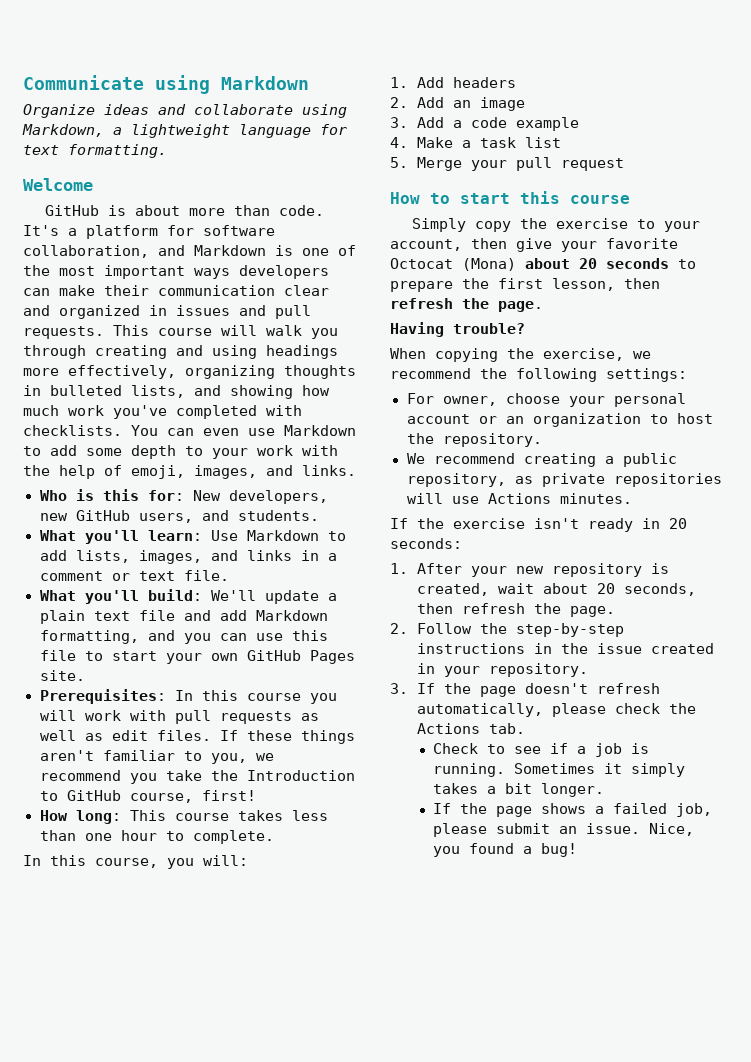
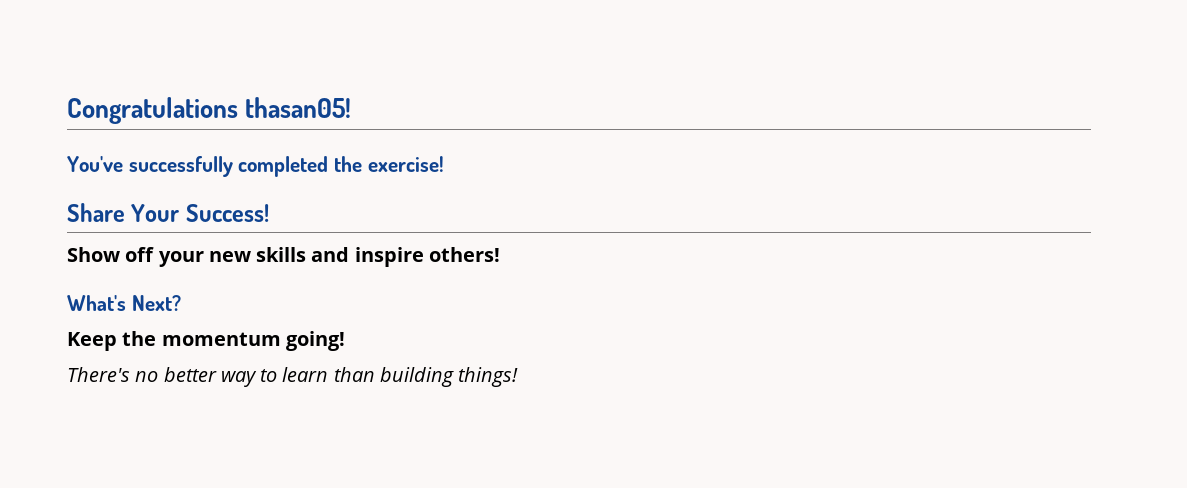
[23,75,309,94] [23,104,347,118] [22,124,347,138] [23,144,167,158] [23,178,93,191] [44,205,324,216] [23,225,275,239] [23,245,356,258] [23,265,329,279] [23,285,329,296] [23,305,311,319] [23,325,338,339] [23,345,338,359] [23,365,356,379] [23,385,330,399] [23,405,302,419] [23,425,356,436] [23,445,338,459] [23,465,356,479] [39,489,328,504] [39,510,319,523] [39,530,346,544] [39,550,337,564] [39,570,229,581] [39,589,337,604] [39,610,328,624] [39,630,328,644] [39,650,355,664] [39,670,85,681] [39,689,337,704] [39,710,319,724] [39,730,355,744] [39,750,274,764] [39,770,355,784] [39,790,256,803] [39,810,328,824] [39,830,274,844] [23,855,248,869] [390,77,516,88] [390,97,525,111] [390,117,579,131] [390,137,561,148] [390,157,624,171] [390,191,630,204] [411,218,700,232] [390,238,678,252] [390,258,696,271] [390,278,660,292] [390,298,543,312] [390,322,525,337] [390,348,651,362] [390,368,687,382] [406,393,686,407] [406,413,713,427] [406,433,542,447] [406,453,677,467] [406,473,722,487] [406,493,632,504] [390,518,687,532] [390,538,462,549] [390,563,669,577] [416,583,696,596] [416,603,615,617] [390,623,624,637] [416,643,714,654] [416,663,588,677] [390,683,660,697] [416,703,696,717] [416,723,525,734] [433,743,650,757] [433,763,686,777] [433,783,605,797] [433,803,713,817] [433,823,695,837] [433,843,578,857] Communicate using Markdown // Organize ideas and collaborate using Markdown, a lightweight language for text formatting. // Welcome // GitHub is about more than code. It's a platform for software collaboration, and Markdown is one of the most important ways developers can make their communication clear and organized in issues and pull requests. This course will walk you through creating and using headings more effectively, organizing thoughts in bulleted lists, and showing how much work you've completed with checklists. You can even use Markdown to add some depth to your work with the help of emoji, images, and links. // Who is this for: New developers, new GitHub users, and students. // What you'll learn: Use Markdown to add lists, images, and links in a comment or text file. // What you'll build: We'll update a plain text file and add Markdown formatting, and you can use this file to start your own GitHub Pages site. // Prerequisites: In this course you will work with pull requests as well as edit files. If these things aren't familiar to you, we recommend you take the Introduction to GitHub course, first! // How long: This course takes less than one hour to complete. // In this course, you will: // 1. Add headers // 2. Add an image // 3. Add a code example // 4. Make a task list // 5. Merge your pull request // How to start this course // Simply copy the exercise to your account, then give your favorite Octocat (Mona) about 20 seconds to prepare the first lesson, then refresh the page. // Having trouble? // When copying the exercise, we recommend the following settings: // For owner, choose your personal account or an organization to host the repository. // We recommend creating a public repository, as private repositories will use Actions minutes. // If the exercise isn't ready in 20 seconds: // 1. After your new repository is created, wait about 20 seconds, then refresh the page. // 2. Follow the step-by-step instructions in the issue created in your repository. // 3. If the page doesn't refresh automatically, please check the Actions tab. // Check to see if a job is running. Sometimes it simply takes a bit longer. // If the page shows a failed job, please submit an issue. Nice, you found a bug! -> [67,97,352,124] [67,156,444,177] [67,203,269,222] [67,247,500,267] [67,295,181,311] [67,331,345,351] [67,367,519,387] Congratulations thasan05! // You've successfully completed the exercise! // Share Your Success! // Show off your new skills and inspire others! // What's Next? // Keep the momentum going! // There's no better way to learn than building things!

